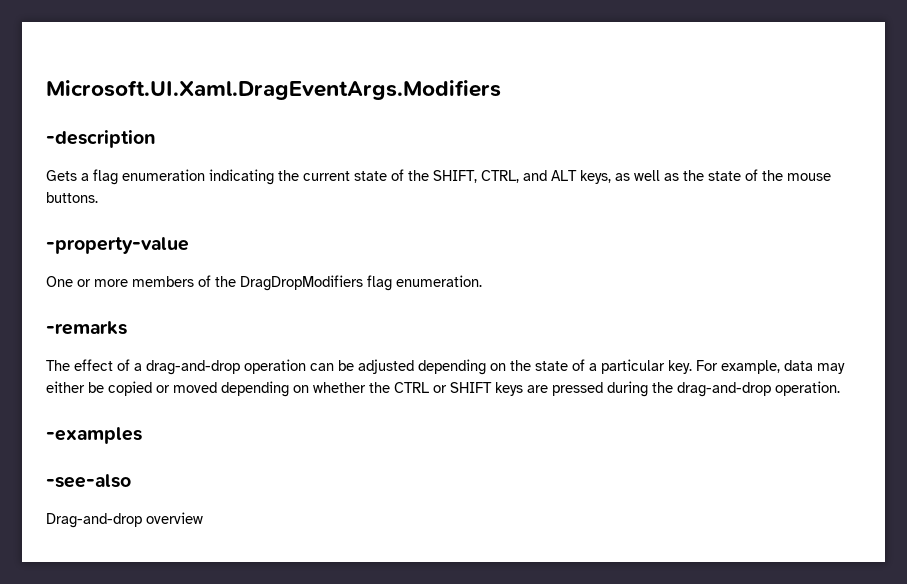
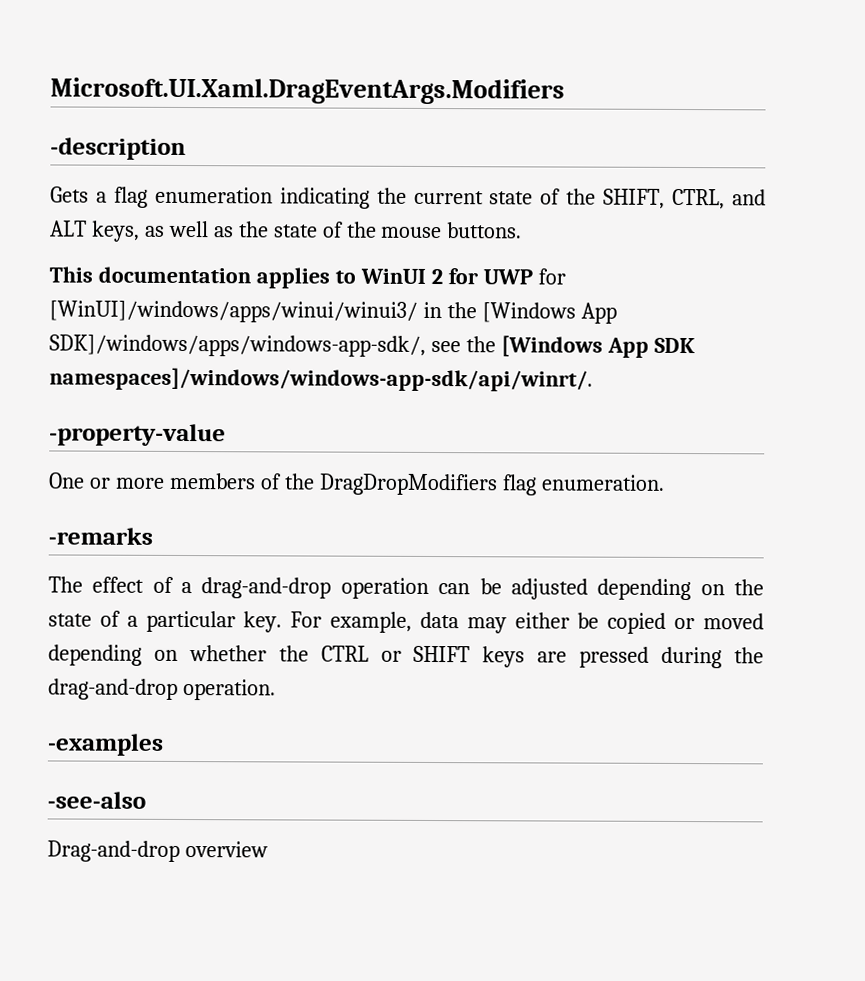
(98, 197) none -> [49,266,566,289] [49,300,617,324] [49,334,695,358] [49,367,593,392] // This documentation applies to WinUI 2 for UWP for [WinUI]/windows/apps/winui/winui3/ in the [Windows App SDK]/windows/apps/windows-app-sdk/, see the [Windows App SDK namespaces]/windows/windows-app-sdk/api/winrt/.

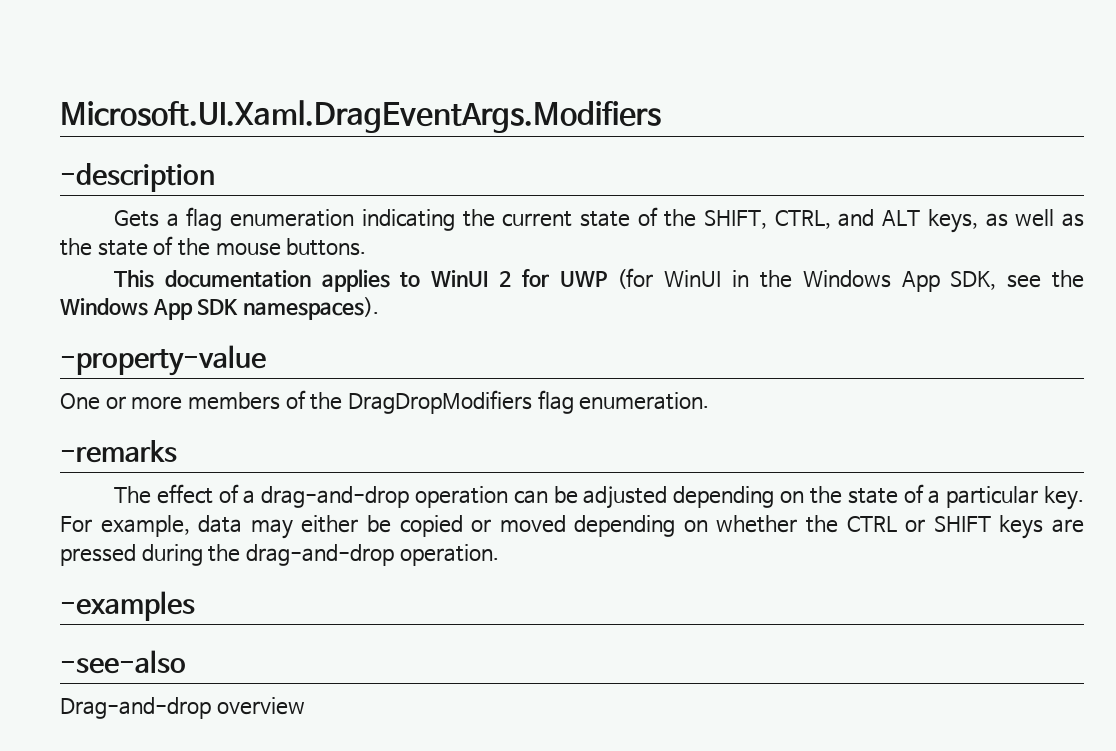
[537,268,566,285] [49,300,617,324] [49,334,426,357] for [WinUI]/windows/apps/winui/winui3/ in the [Windows App SDK]/windows/apps/windows-app-sdk/, -> [617,268,997,292] (for WinUI in the Windows App SDK,
[500,335,603,357] [Windows -> [60,298,148,316] Windows
[49,367,593,392] namespaces]/windows/windows-app-sdk/api/winrt/. -> [243,297,379,320] namespaces).

